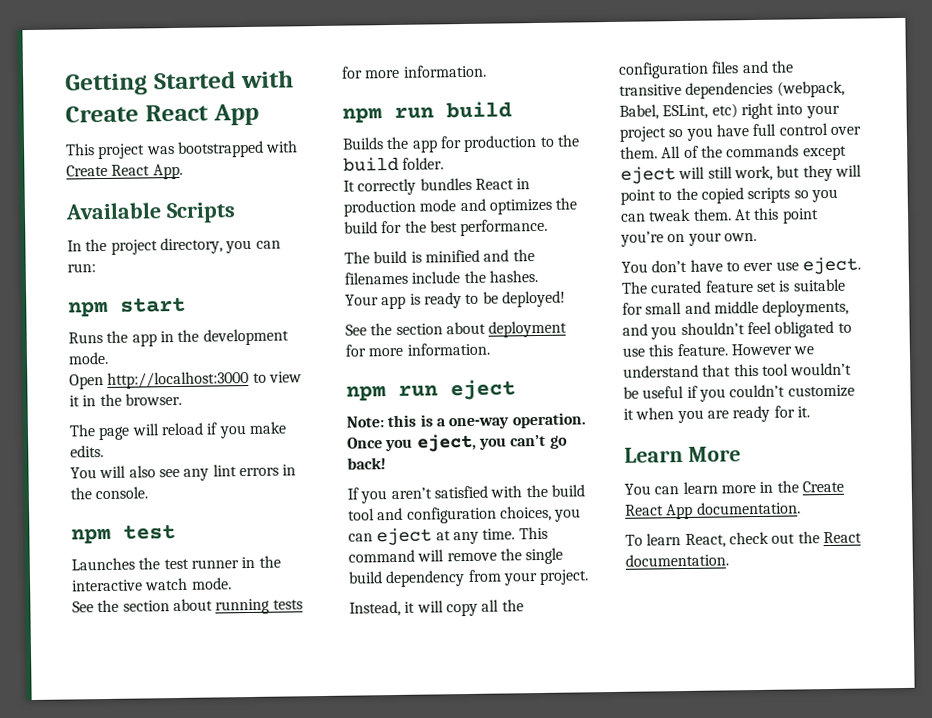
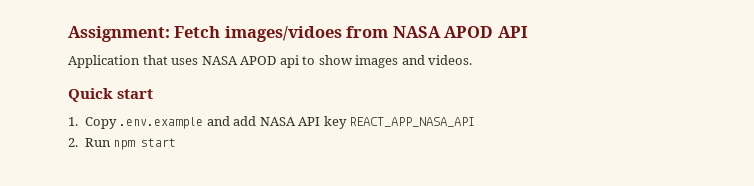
[65,70,294,96] [65,103,259,126] [65,140,299,160] [66,163,183,180] [65,202,236,224] [67,237,281,255] [67,263,96,273] [68,297,186,318] [68,328,289,347] [68,351,109,365] [69,370,302,390] [69,392,182,407] [69,421,287,441] [70,445,104,458] [70,464,297,481] [70,486,149,500] [71,525,176,545] [71,555,281,571] [72,577,232,592] [72,598,303,615] [341,64,487,79] [342,101,512,124] [342,134,580,153] [343,156,445,172] [343,177,531,196] [343,197,578,217] [344,218,549,237] [344,249,535,264] [344,270,538,285] [345,290,566,310] [345,320,568,338] [345,342,490,357] [346,379,516,402] [346,412,586,430] [347,433,568,452] [347,457,386,470] [347,484,585,504] [348,505,582,524] [348,526,548,546] [348,547,564,565] [348,569,590,588] [349,599,524,617] [618,60,794,79] [619,80,845,99] [619,102,840,120] [619,122,861,142] [620,144,847,161] [620,164,862,184] [620,187,838,205] [621,207,819,224] [620,231,757,247] [621,256,861,275] [621,278,846,294] [622,299,850,317] [622,320,852,340] [622,343,815,357] [623,362,853,378] [623,384,855,402] [623,405,810,424] [624,446,741,463] [624,480,844,495] [625,501,801,520] [625,531,862,549] [625,553,729,567] Getting Started with Create React App // This project was bootstrapped with Create React App. // Available Scripts // In the project directory, you can run: // npm start // Runs the app in the development mode. // Open http://localhost:3000 to view it in the browser. // The page will reload if you make edits. // You will also see any lint errors in the console. // npm test // Launches the test runner in the interactive watch mode. // See the section about running tests for more information. // npm run build // Builds the app for production to the build folder. // It correctly bundles React in production mode and optimizes the build for the best performance. // The build is minified and the filenames include the hashes. // Your app is ready to be deployed! // See the section about deployment for more information. // npm run eject // Note: this is a one-way operation. Once you eject, you can’t go back! // If you aren’t satisfied with the build tool and configuration choices, you can eject at any time. This command will remove the single build dependency from your project. // Instead, it will copy all the configuration files and the transitive dependencies (webpack, Babel, ESLint, etc) right into your project so you have full control over them. All of the commands except eject will still work, but they will point to the copied scripts so you can tweak them. At this point you’re on your own. // You don’t have to ever use eject. The curated feature set is suitable for small and middle deployments, and you shouldn’t feel obligated to use this feature. However we understand that this tool wouldn’t be useful if you couldn’t customize it when you are ready for it. // Learn More // You can learn more in the Create React App documentation. // To learn React, check out the React documentation. -> [68,26,528,42] [68,55,473,68] [68,88,154,102] [68,116,476,129] [68,138,177,150] Assignment: Fetch images/vidoes from NASA APOD API // Application that uses NASA APOD api to show images and videos. // Quick start // 1. Copy .env.example and add NASA API key REACT_APP_NASA_API // 2. Run npm start

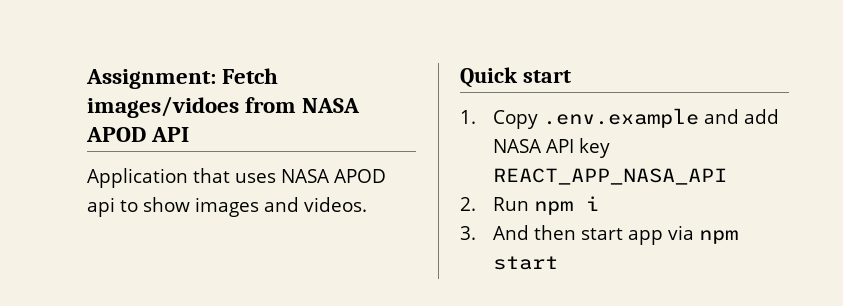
(136, 145) none -> [585,196,599,211] [460,225,738,245] i // 3. And then start app via npm

